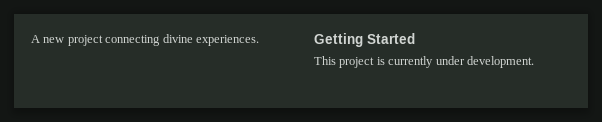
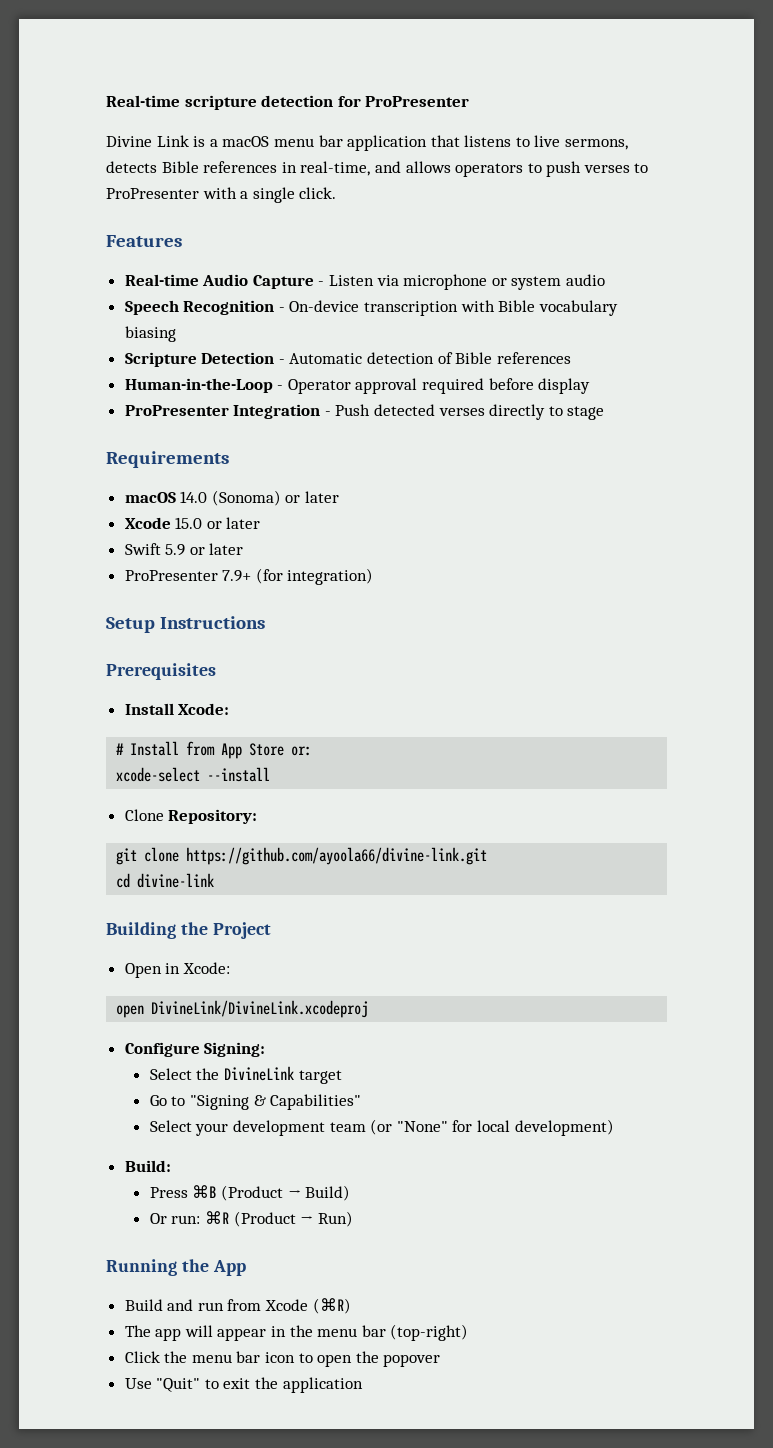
[31,34,259,46] [314,33,415,47] [314,56,534,68] A new project connecting divine experiences. // Getting Started // This project is currently under development. -> [106,95,470,110] [106,135,629,151] [106,161,649,177] [106,187,337,203] [106,235,182,247] [124,274,606,290] [124,300,618,316] [124,326,176,342] [124,352,571,367] [124,378,591,394] [124,404,605,420] [106,451,229,468] [124,490,340,506] [124,517,261,529] [124,543,244,556] [124,568,374,585] [106,616,265,633] [106,663,216,680] [124,703,230,715] [116,741,313,759] [116,767,271,782] [124,809,258,824] [116,847,488,865] [116,873,215,888] [106,922,271,939] [124,962,230,978] [116,1000,369,1018] [124,1042,266,1057] [149,1066,342,1084] [149,1094,362,1110] [149,1119,614,1136] [124,1160,171,1172] [149,1185,351,1201] [149,1211,353,1227] [106,1259,246,1276] [124,1298,351,1314] [124,1324,469,1341] [124,1351,441,1367] [124,1377,363,1393] Real-time scripture detection for ProPresenter // Divine Link is a macOS menu bar application that listens to live sermons, detects Bible references in real-time, and allows operators to push verses to ProPresenter with a single click. // Features // Real-time Audio Capture - Listen via microphone or system audio // Speech Recognition - On-device transcription with Bible vocabulary biasing // Scripture Detection - Automatic detection of Bible references // Human-in-the-Loop - Operator approval required before display // ProPresenter Integration - Push detected verses directly to stage // Requirements // macOS 14.0 (Sonoma) or later // Xcode 15.0 or later // Swift 5.9 or later // ProPresenter 7.9+ (for integration) // Setup Instructions // Prerequisites // Install Xcode: // # Install from App Store or: // xcode-select --install // Clone Repository: // git clone https://github.com/ayoola66/divine-link.git // cd divine-link // Building the Project // Open in Xcode: // open DivineLink/DivineLink.xcodeproj // Configure Signing: // Select the DivineLink target // Go to "Signing & Capabilities" // Select your development team (or "None" for local development) // Build: // Press ⌘B (Product → Build) // Or run: ⌘R (Product → Run) // Running the App // Build and run from Xcode (⌘R) // The app will appear in the menu bar (top-right) // Click the menu bar icon to open the popover // Use "Quit" to exit the application

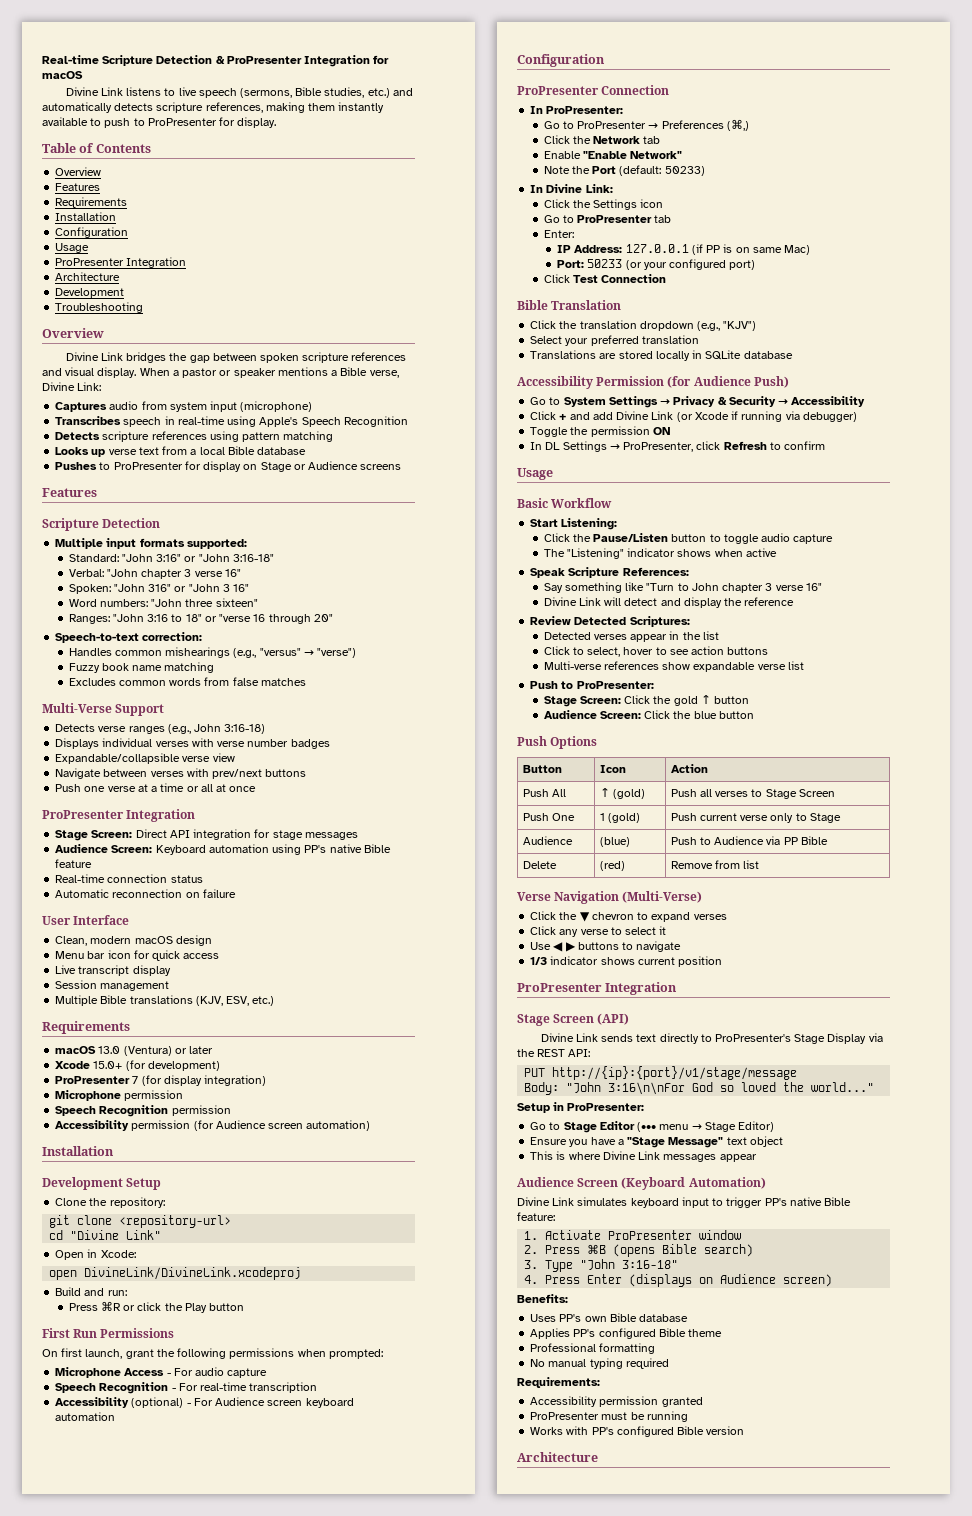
[106,95,470,110] [106,135,629,151] [106,161,524,177] Real-time scripture detection for ProPresenter // Divine Link is a macOS menu bar application that listens to live sermons, detects Bible references in real-time, and allows operators -> [42,55,390,67] [42,71,83,79] [65,87,413,98] [42,102,385,113] [42,117,88,126] Real-time Scripture Detection & ProPresenter Integration for macOS // Divine Link listens to live speech (sermons, Bible studies, etc.) and automatically detects scripture references, making them instantly available
[583,163,649,173] [106,187,337,203] [106,235,182,247] [124,274,606,290] [124,300,618,316] [124,326,176,342] [124,352,571,367] [124,378,591,394] [124,404,605,420] verses to ProPresenter with a single click. // Features // Real-time Audio Capture - Listen via microphone or system audio // Speech Recognition - On-device transcription with Bible vocabulary biasing // Scripture Detection - Automatic detection of Bible references // Human-in-the-Loop - Operator approval required before display // ProPresenter Integration - Push detected verses directly to stage -> [133,117,277,128] [42,143,151,153] [55,167,102,176] [55,183,101,191] [55,197,128,208] [55,212,117,221] [55,227,129,238] [55,243,90,253] [55,257,187,268] [55,272,121,281] [55,288,125,298] [55,302,144,313] [42,328,104,338] [65,352,407,363] [42,367,399,378] [42,382,102,391] [55,401,313,412] [55,416,408,427] [55,431,334,442] [55,446,307,457] [55,461,402,472] [42,488,97,497] [42,518,161,531] [55,538,247,549] [68,554,274,562] [68,569,241,579] [68,584,250,594] [68,598,258,607] [68,614,333,624] [55,632,203,643] [68,647,357,658] [68,662,215,673] [68,677,306,686] [42,703,165,716] [55,724,266,734] [55,738,330,749] [55,753,235,764] [55,768,307,779] [55,783,257,792] [42,809,196,822] [55,829,358,841] [55,844,391,855] [55,859,93,868] [55,874,203,883] [55,889,236,898] [42,915,130,925] [55,935,212,946] [55,950,220,961] [55,965,171,976] [55,980,170,991] [55,995,275,1006] to ProPresenter for display. // Table of Contents // Overview // Features // Requirements // Installation // Configuration // Usage // ProPresenter Integration // Architecture // Development // Troubleshooting // Overview // Divine Link bridges the gap between spoken scripture references and visual display. When a pastor or speaker mentions a Bible verse, Divine Link: // Captures audio from system input (microphone) // Transcribes speech in real-time using Apple's Speech Recognition // Detects scripture references using pattern matching // Looks up verse text from a local Bible database // Pushes to ProPresenter for display on Stage or Audience screens // Features // Scripture Detection // Multiple input formats supported: // Standard: "John 3:16" or "John 3:16-18" // Verbal: "John chapter 3 verse 16" // Spoken: "John 316" or "John 3 16" // Word numbers: "John three sixteen" // Ranges: "John 3:16 to 18" or "verse 16 through 20" // Speech-to-text correction: // Handles common mishearings (e.g., "versus" → "verse") // Fuzzy book name matching // Excludes common words from false matches // Multi-Verse Support // Detects verse ranges (e.g., John 3:16-18) // Displays individual verses with verse number badges // Expandable/collapsible verse view // Navigate between verses with prev/next buttons // Push one verse at a time or all at once // ProPresenter Integration // Stage Screen: Direct API integration for stage messages // Audience Screen: Keyboard automation using PP's native Bible feature // Real-time connection status // Automatic reconnection on failure // User Interface // Clean, modern macOS design // Menu bar icon for quick access // Live transcript display // Session management // Multiple Bible translations (KJV, ESV, etc.)
[180,490,281,506] 14.0 (Sonoma) -> [98,1046,172,1056] 13.0 (Ventura)
[175,517,261,529] [124,543,244,556] [124,568,374,585] [106,616,265,633] [106,663,216,680] [124,703,230,715] [116,741,313,759] [116,767,271,782] 15.0 or later // Swift 5.9 or later // ProPresenter 7.9+ (for integration) // Setup Instructions // Prerequisites // Install Xcode: // # Install from App Store or: // xcode-select --install -> [93,1060,220,1071] [55,1075,267,1086] [55,1090,184,1101] [55,1105,231,1117] [55,1120,371,1131] [42,1146,114,1156] [42,1177,162,1190] 15.0+ (for development) // ProPresenter 7 (for display integration) // Microphone permission // Speech Recognition permission // Accessibility permission (for Audience screen automation) // Installation // Development Setup
[168,809,258,824] Repository: -> [89,1197,165,1208] the repository:
[186,847,488,865] https://github.com/ayoola66/divine-link.git -> [119,1215,232,1228] <repository-url>
[137,873,215,888] [106,922,271,939] divine-link // Building the Project -> [70,1230,162,1240] "Divine Link"
[124,1042,266,1057] [149,1066,342,1084] [149,1094,362,1110] [149,1119,614,1136] [124,1160,171,1172] [149,1185,351,1201] [149,1211,353,1227] [106,1259,246,1276] [124,1298,351,1314] [124,1324,469,1341] [124,1351,441,1367] [124,1377,363,1393] Configure Signing: // Select the DivineLink target // Go to "Signing & Capabilities" // Select your development team (or "None" for local development) // Build: // Press ⌘B (Product → Build) // Or run: ⌘R (Product → Run) // Running the App // Build and run from Xcode (⌘R) // The app will appear in the menu bar (top-right) // Click the menu bar icon to open the popover // Use "Quit" to exit the application -> [55,1287,127,1296] [68,1301,245,1313] [42,1328,175,1338] [42,1348,383,1359] [55,1367,268,1378] [55,1382,318,1394] [55,1397,354,1408] [55,1412,116,1421] [517,54,605,67] [517,85,670,95] [530,106,624,114] [543,119,749,131] [543,135,661,144] [543,151,683,159] [543,165,705,176] [530,184,613,193] [543,199,664,210] [543,215,672,223] [543,230,574,238] [557,244,811,255] [557,259,756,270] [543,274,667,283] [517,300,622,310] [530,320,757,331] [530,335,699,346] [530,350,793,361] [517,376,789,389] [530,396,866,408] [530,411,857,422] [530,426,670,437] [530,441,826,452] [517,468,553,480] [517,498,613,508] [530,518,618,530] [543,533,834,544] [543,548,777,559] [530,567,689,578] [543,582,822,593] [543,597,795,608] [530,616,690,627] [543,631,719,642] [543,646,769,657] [543,661,804,672] [530,681,654,689] [543,695,750,707] [543,710,754,719] [517,736,598,749] [522,765,562,773] [599,765,626,773] [670,764,708,773] [522,789,566,797] [599,788,645,799] [670,789,835,799] [522,813,575,821] [599,813,640,823] [670,813,841,823] [522,836,573,845] [599,837,630,847] [670,836,828,845] [522,861,557,869] [599,861,625,871] [670,860,760,869] [517,891,703,904] [530,911,727,922] [530,926,667,937] [530,941,682,952] [530,956,723,967] [517,982,678,995] [517,1013,630,1026] [540,1033,883,1044] [517,1049,591,1057] [524,1066,798,1080] [524,1082,875,1095] [517,1102,645,1113] [530,1121,775,1133] [530,1136,783,1148] [530,1151,757,1162] [517,1177,766,1190] [517,1197,852,1208] [517,1212,555,1221] [524,1230,742,1240] [524,1244,754,1257] [524,1259,679,1272] [524,1274,833,1287] [517,1294,568,1303] [530,1313,689,1322] [530,1328,723,1339] [530,1343,656,1354] [530,1358,669,1369] [517,1377,600,1388] [530,1396,703,1407] [530,1411,688,1422] [530,1426,745,1437] [517,1452,598,1462] Build and run: // Press ⌘R or click the Play button // First Run Permissions // On first launch, grant the following permissions when prompted: // Microphone Access - For audio capture // Speech Recognition - For real-time transcription // Accessibility (optional) - For Audience screen keyboard automation // Configuration // ProPresenter Connection // In ProPresenter: // Go to ProPresenter → Preferences (⌘,) // Click the Network tab // Enable "Enable Network" // Note the Port (default: 50233) // In Divine Link: // Click the Settings icon // Go to ProPresenter tab // Enter: // IP Address: 127.0.0.1 (if PP is on same Mac) // Port: 50233 (or your configured port) // Click Test Connection // Bible Translation // Click the translation dropdown (e.g., "KJV") // Select your preferred translation // Translations are stored locally in SQLite database // Accessibility Permission (for Audience Push) // Go to System Settings → Privacy & Security → Accessibility // Click + and add Divine Link (or Xcode if running via debugger) // Toggle the permission ON // In DL Settings → ProPresenter, click Refresh to confirm // Usage // Basic Workflow // Start Listening: // Click the Pause/Listen button to toggle audio capture // The "Listening" indicator shows when active // Speak Scripture References: // Say something like "Turn to John chapter 3 verse 16" // Divine Link will detect and display the reference // Review Detected Scriptures: // Detected verses appear in the list // Click to select, hover to see action buttons // Multi-verse references show expandable verse list // Push to ProPresenter: // Stage Screen: Click the gold ↑ button // Audience Screen: Click the blue button // Push Options // Button | Icon | Action // Push All | ↑ (gold) | Push all verses to Stage Screen // Push One | 1 (gold) | Push current verse only to Stage // Audience | (blue) | Push to Audience via PP Bible // Delete | (red) | Remove from list // Verse Navigation (Multi-Verse) // Click the ▼ chevron to expand verses // Click any verse to select it // Use ◀ ▶ buttons to navigate // 1/3 indicator shows current position // ProPresenter Integration // Stage Screen (API) // Divine Link sends text directly to ProPresenter's Stage Display via the REST API: // PUT http://{ip}:{port}/v1/stage/message // Body: "John 3:16\n\nFor God so loved the world..." // Setup in ProPresenter: // Go to Stage Editor (••• menu → Stage Editor) // Ensure you have a "Stage Message" text object // This is where Divine Link messages appear // Audience Screen (Keyboard Automation) // Divine Link simulates keyboard input to trigger PP's native Bible feature: // 1. Activate ProPresenter window // 2. Press ⌘B (opens Bible search) // 3. Type "John 3:16-18" // 4. Press Enter (displays on Audience screen) // Benefits: // Uses PP's own Bible database // Applies PP's configured Bible theme // Professional formatting // No manual typing required // Requirements: // Accessibility permission granted // ProPresenter must be running // Works with PP's configured Bible version // Architecture

